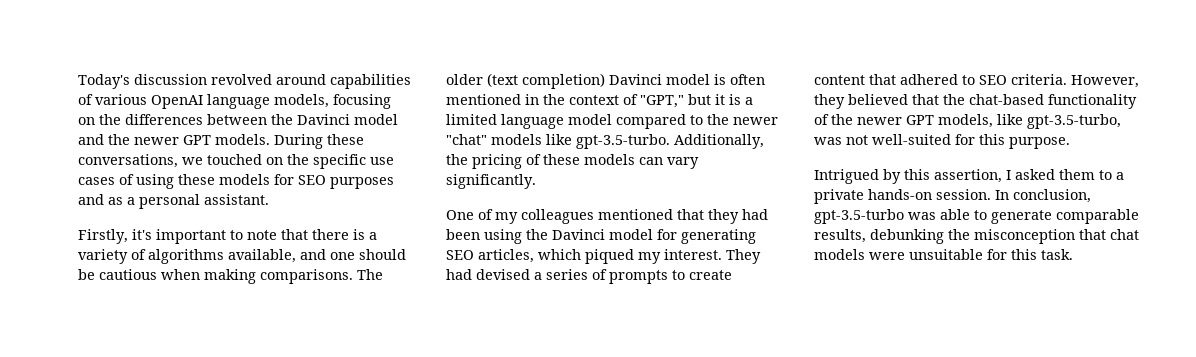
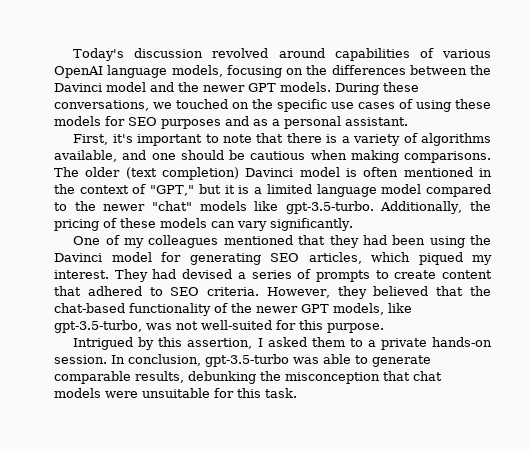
[78,229,128,244] Firstly, -> [73,134,109,145] First,

